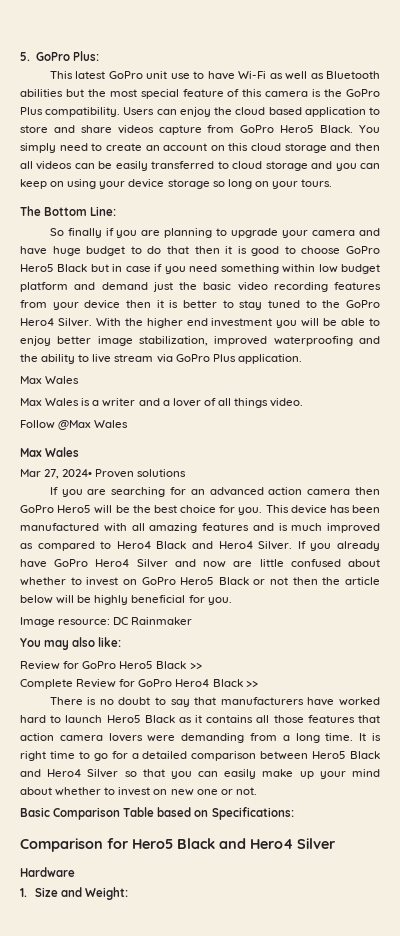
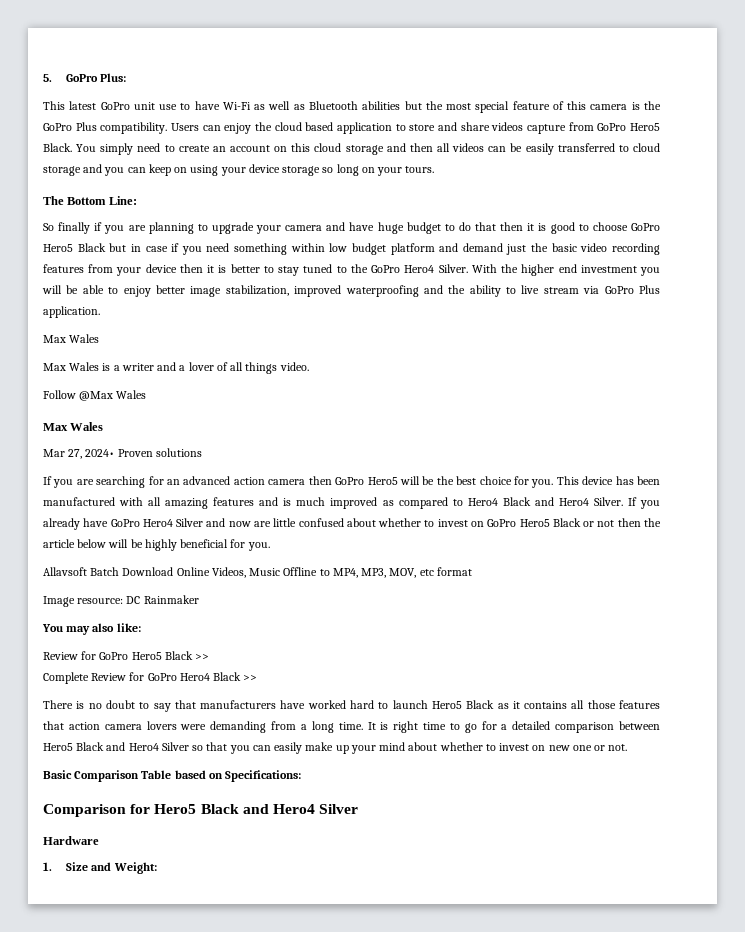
(232, 601) none -> [43,567,472,578] // Allavsoft Batch Download Online Videos, Music Offline to MP4, MP3, MOV, etc format

